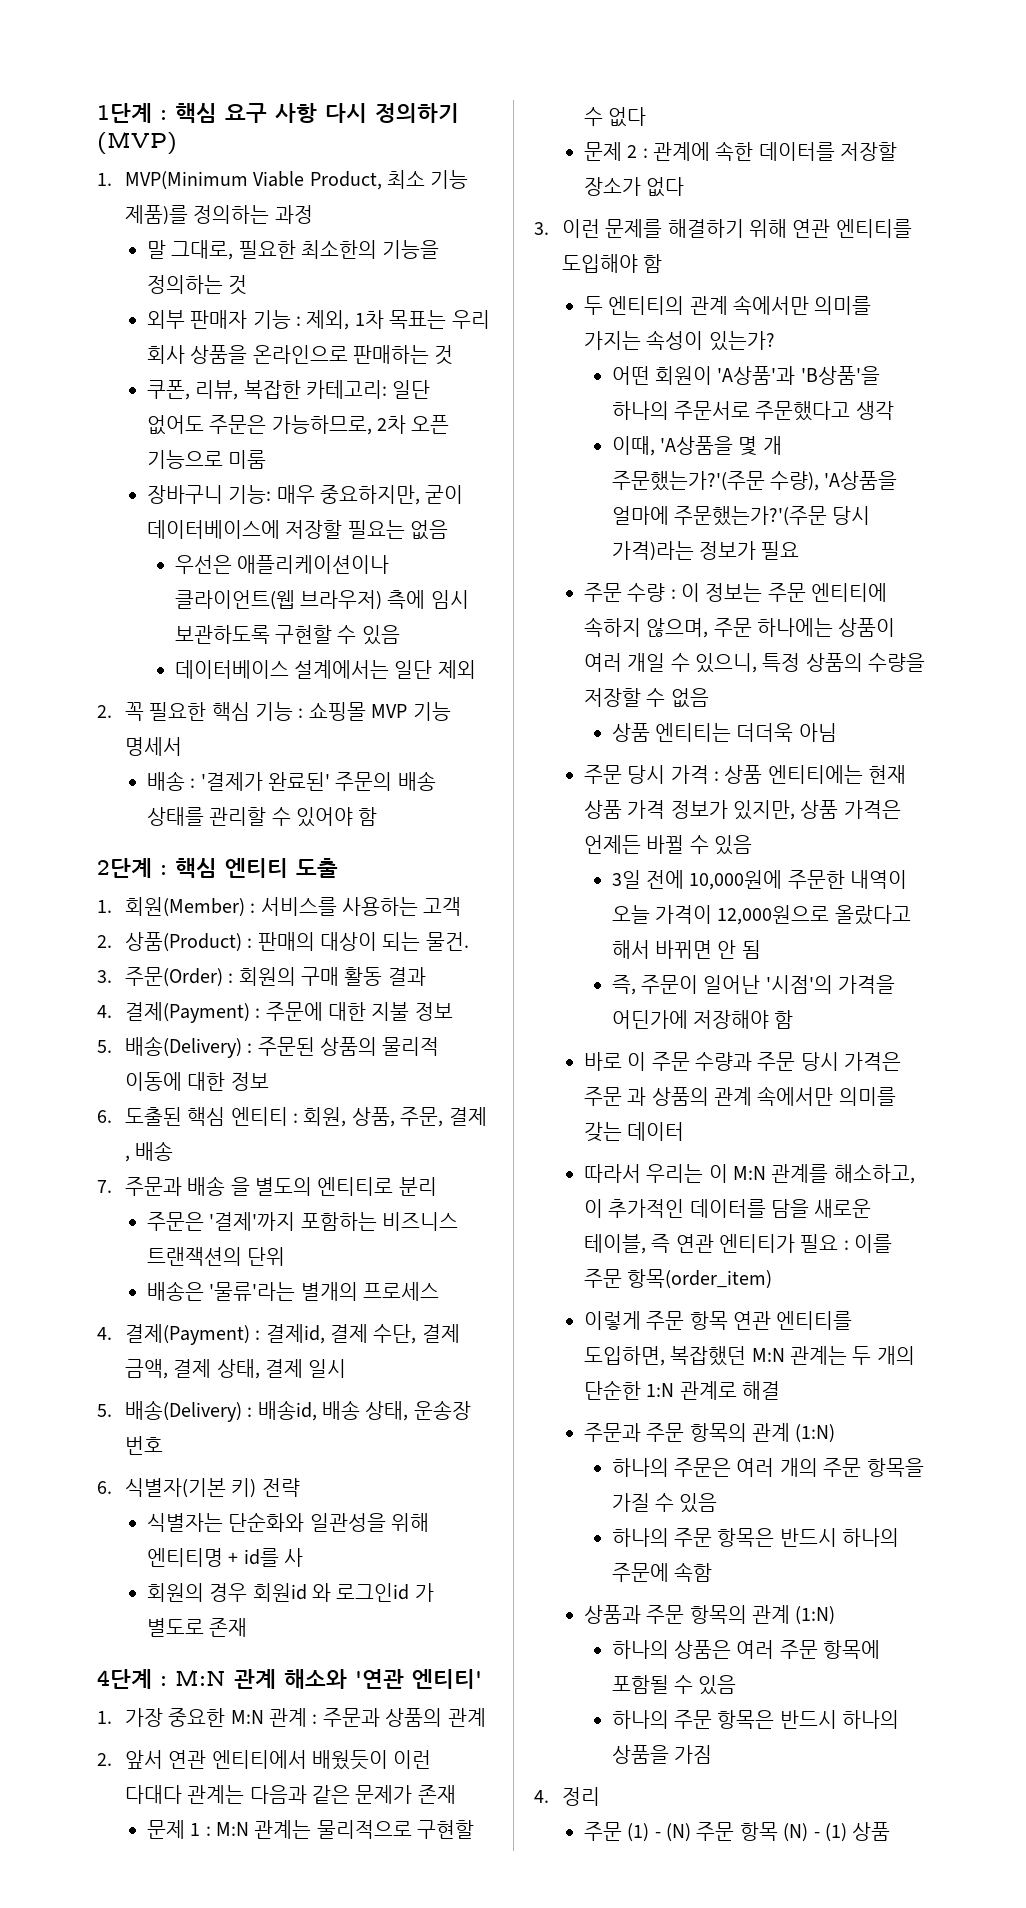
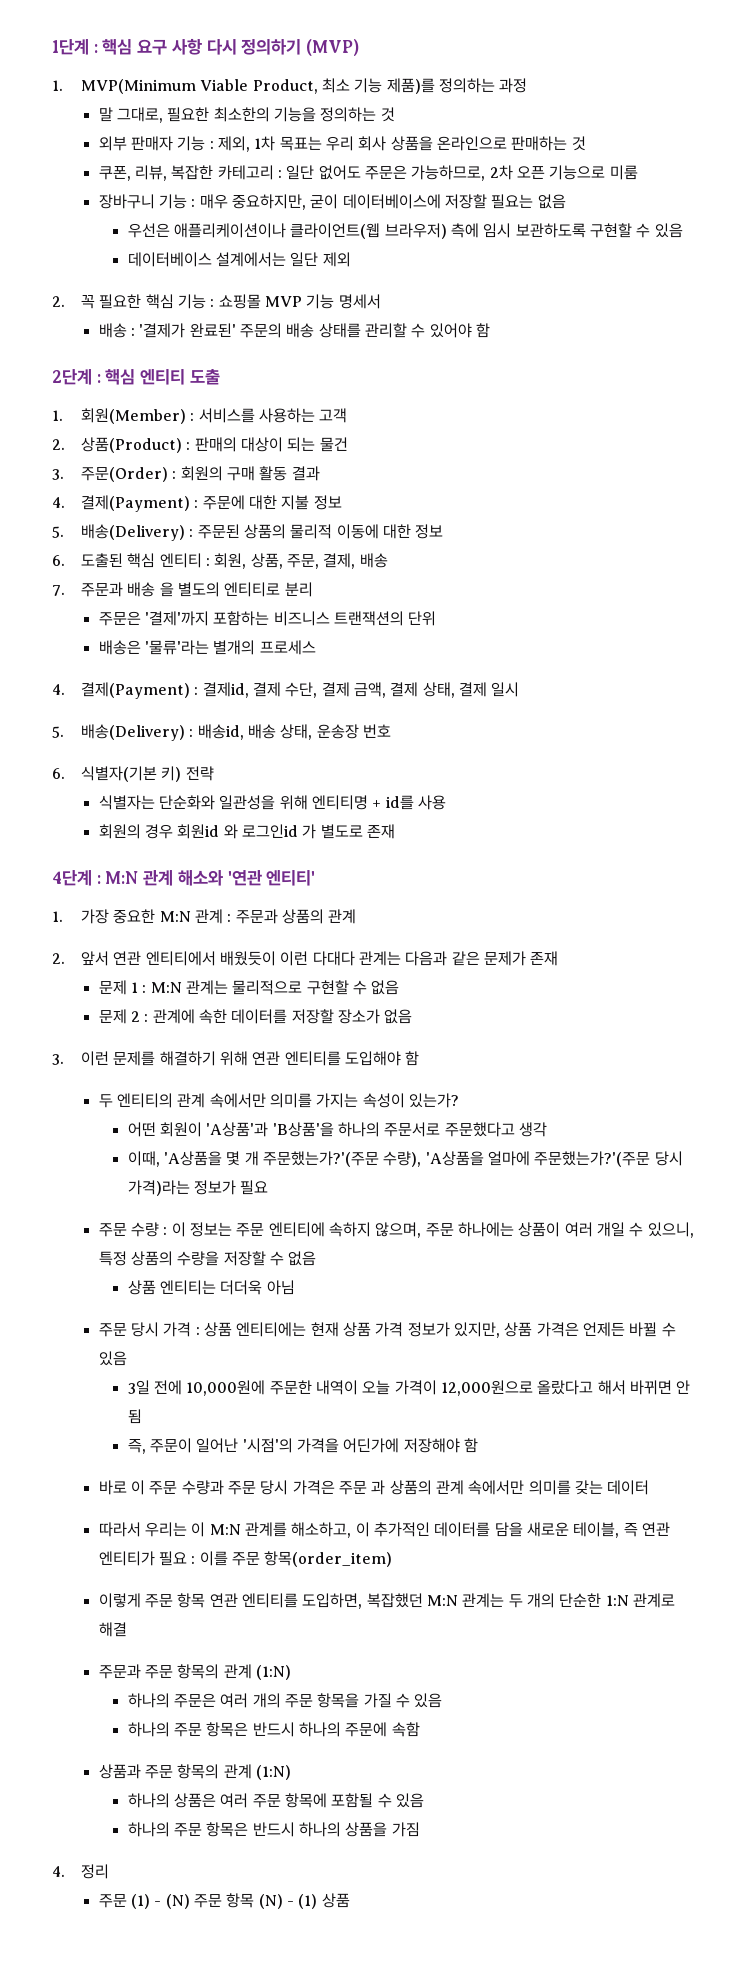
[305,380,387,399] 카테고리: -> [217,165,282,180] 카테고리 :
[228,485,272,504] 기능: -> [159,194,196,209] 기능 :
[425,932,469,951] 물건. -> [319,437,348,452] 물건
[448,1107,487,1126] [124,1155,130,1162] 결제 , -> [323,553,356,569] 결제,
[283,1548,303,1567] 사 -> [417,795,446,810] 사용
[608,107,647,127] 없다 -> [371,980,400,995] 없음
[646,177,685,197] 없다 -> [384,1009,413,1024] 없음

